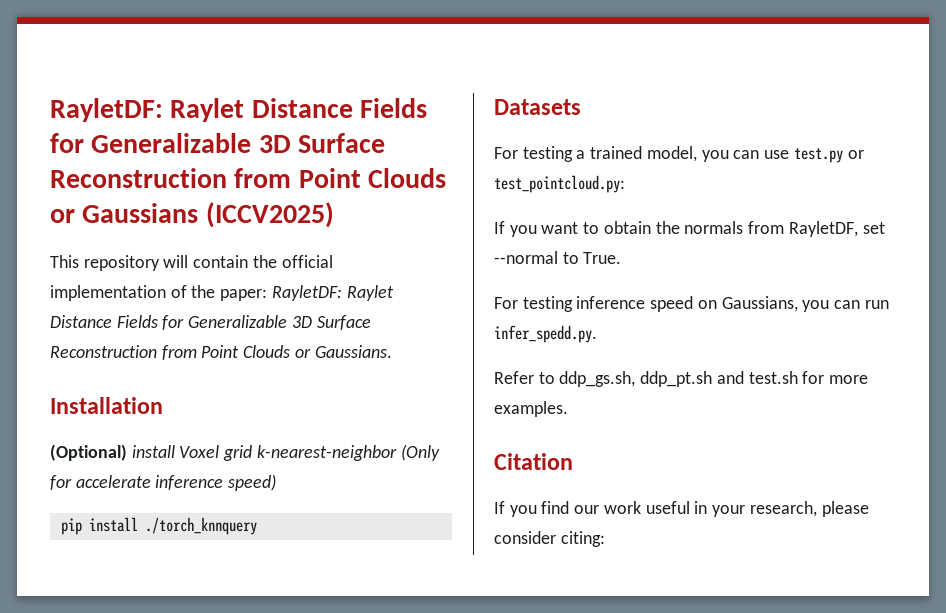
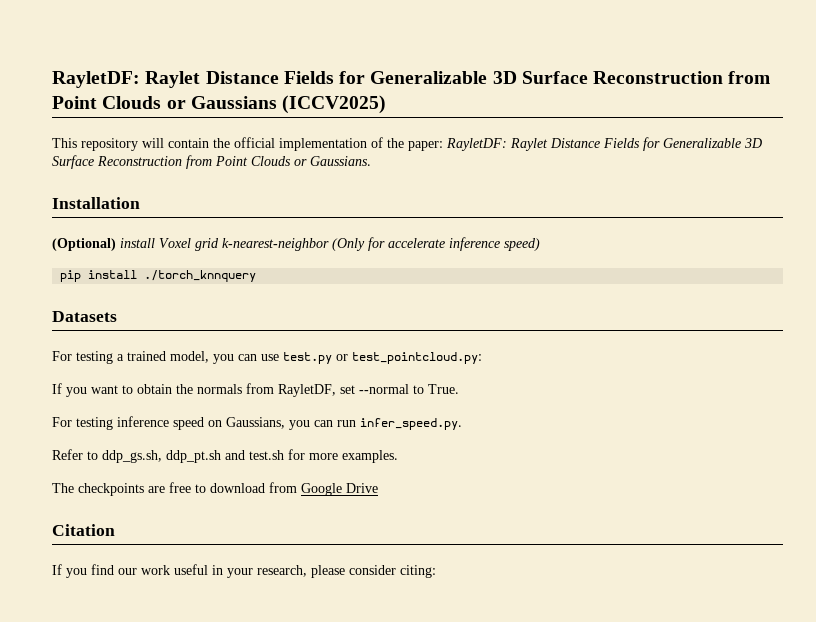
[494,325,597,343] infer_spedd.py. -> [360,418,462,430] infer_speed.py.
(568, 409) none -> [52,482,378,496] // The checkpoints are free to download from Google Drive

